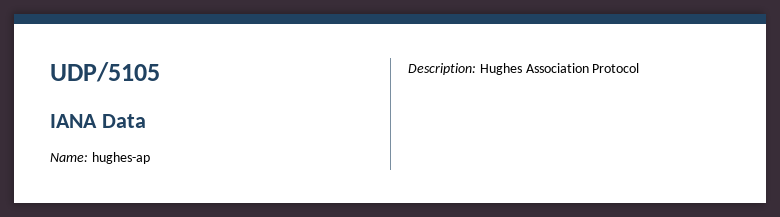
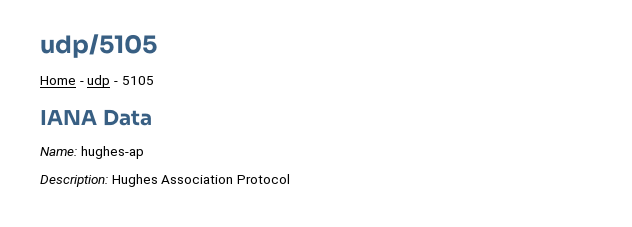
[50,62,160,82] UDP/5105 -> [40,34,157,58] [40,75,154,88] udp/5105 // Home - udp - 5105

